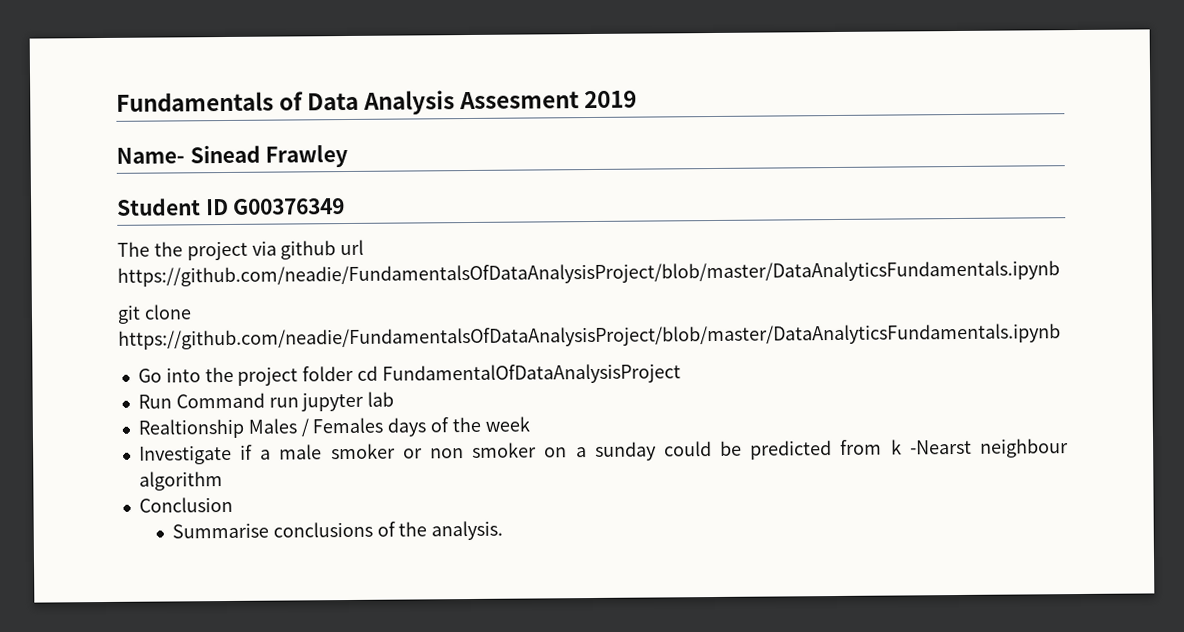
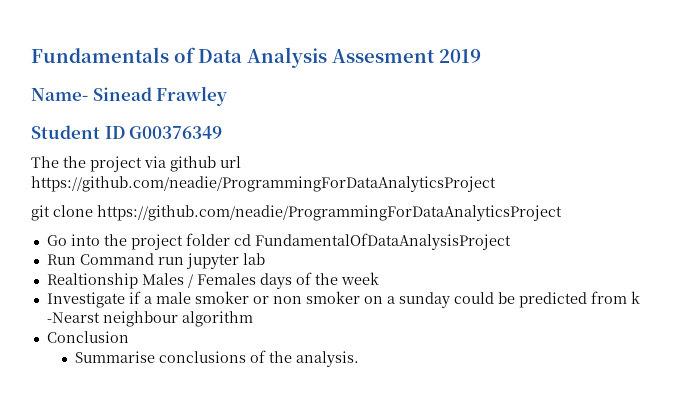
[117,260,1060,287] https://github.com/neadie/FundamentalsOfDataAnalysisProject/blob/master/DataAnalyticsFundamentals.ipynb -> [31,176,496,192] https://github.com/neadie/ProgrammingForDataAnalyticsProject
[118,323,1061,350] https://github.com/neadie/FundamentalsOfDataAnalysisProject/blob/master/DataAnalyticsFundamentals.ipynb -> [97,205,562,221] https://github.com/neadie/ProgrammingForDataAnalyticsProject

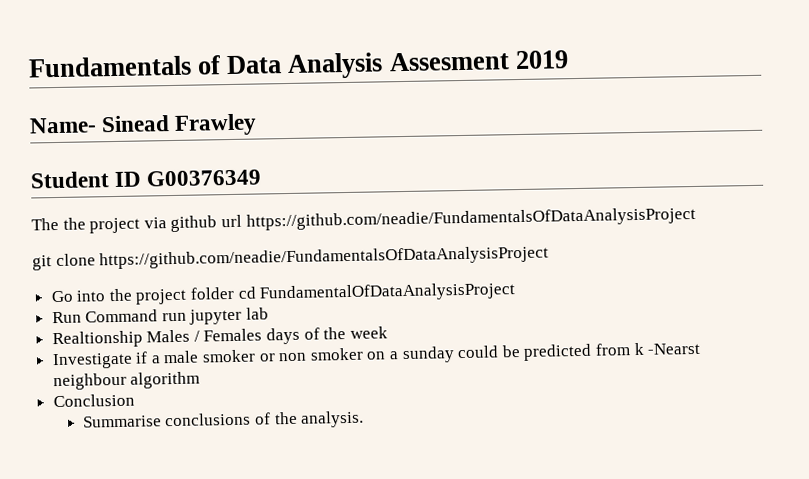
[31,176,496,192] https://github.com/neadie/ProgrammingForDataAnalyticsProject -> [245,206,696,231] https://github.com/neadie/FundamentalsOfDataAnalysisProject
[97,205,562,221] https://github.com/neadie/ProgrammingForDataAnalyticsProject -> [99,245,550,270] https://github.com/neadie/FundamentalsOfDataAnalysisProject

